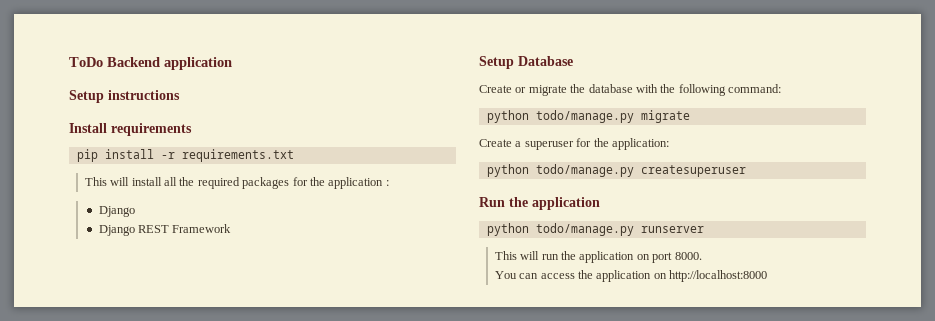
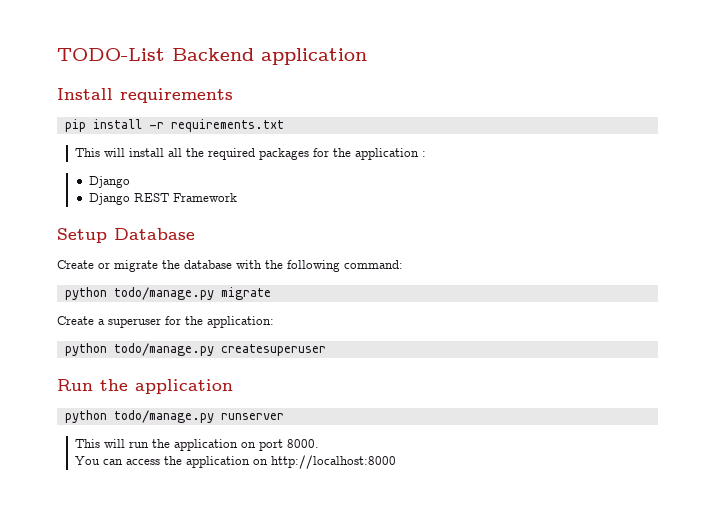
[69,57,103,67] ToDo -> [57,48,165,61] TODO-List
[69,90,180,103] // Setup instructions -> (367, 56) none

